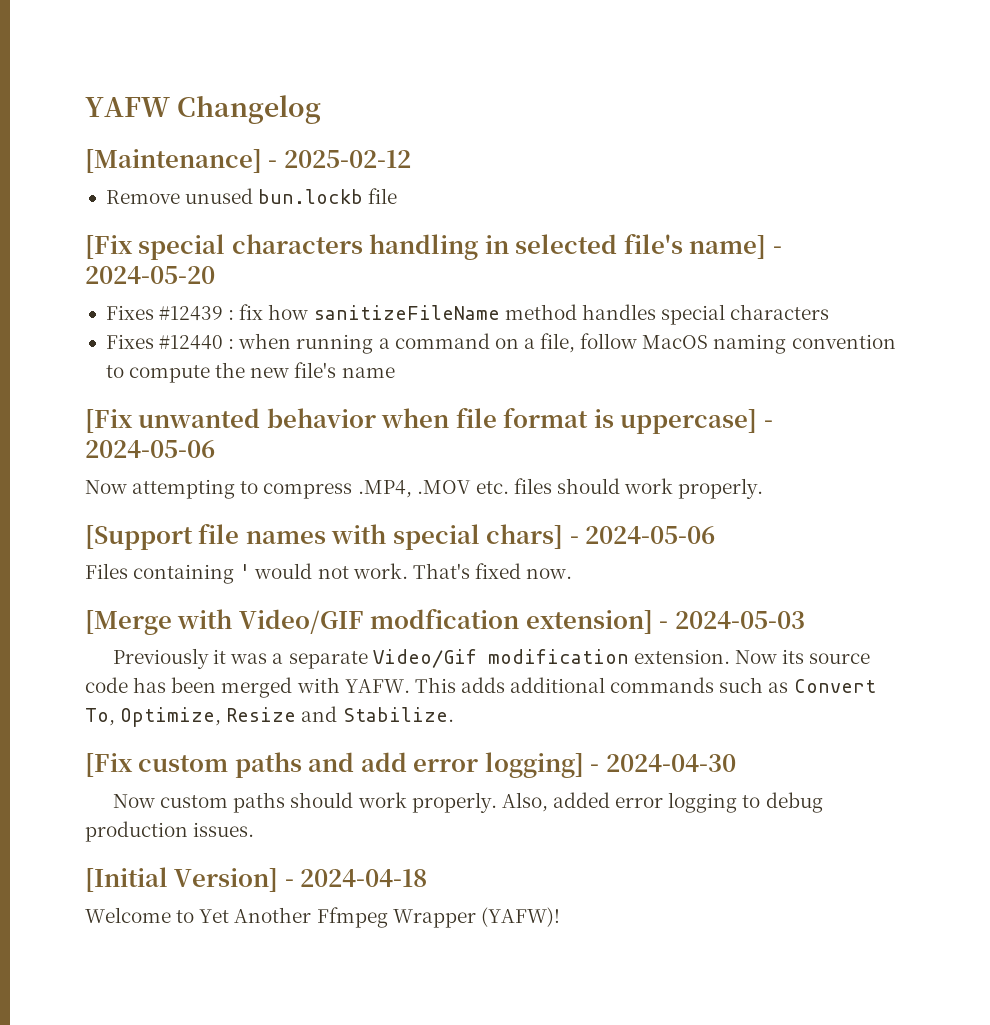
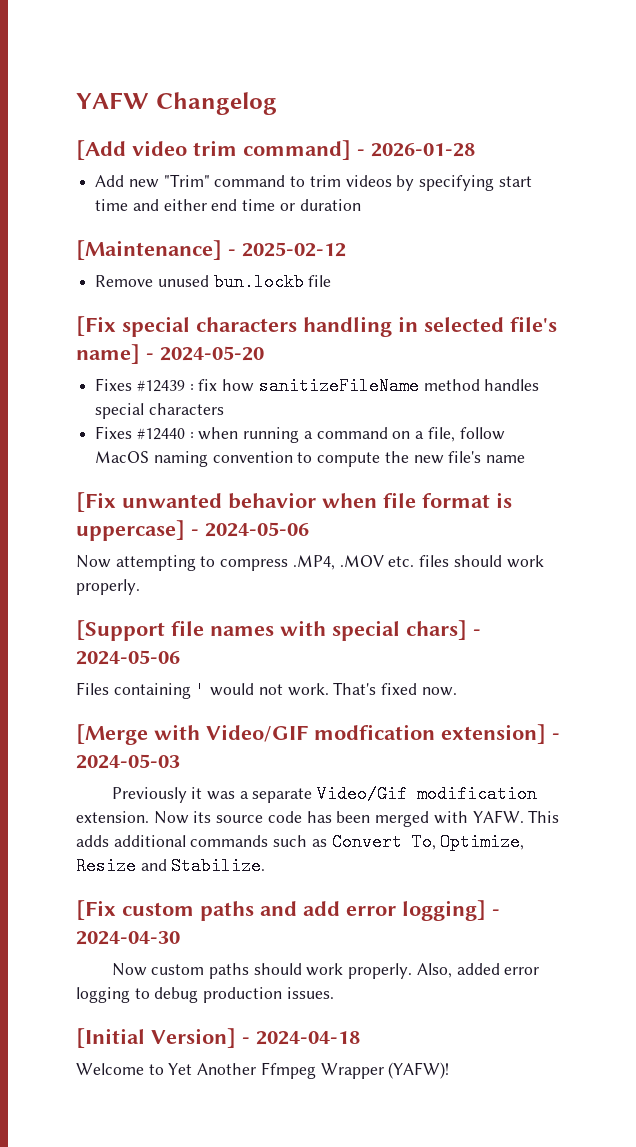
(322, 109) none -> [76,140,475,160] [95,174,532,191] [95,199,361,211] // [Add video trim command] - 2026-01-28 // Add new "Trim" command to trim videos by specifying start time and either end time or duration

